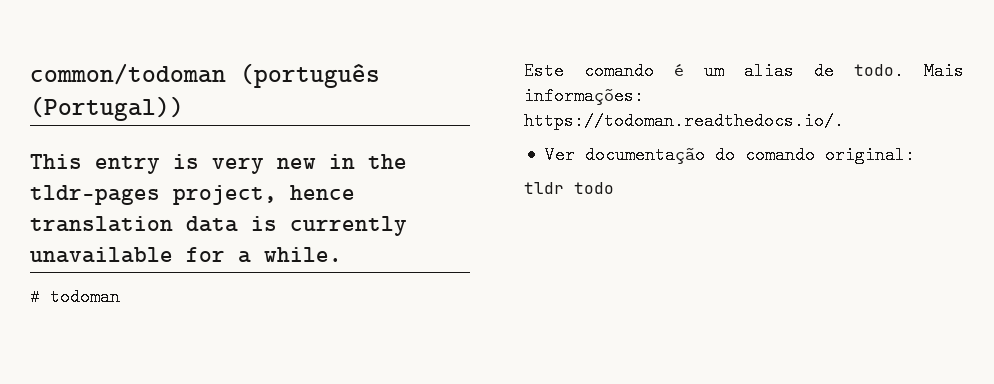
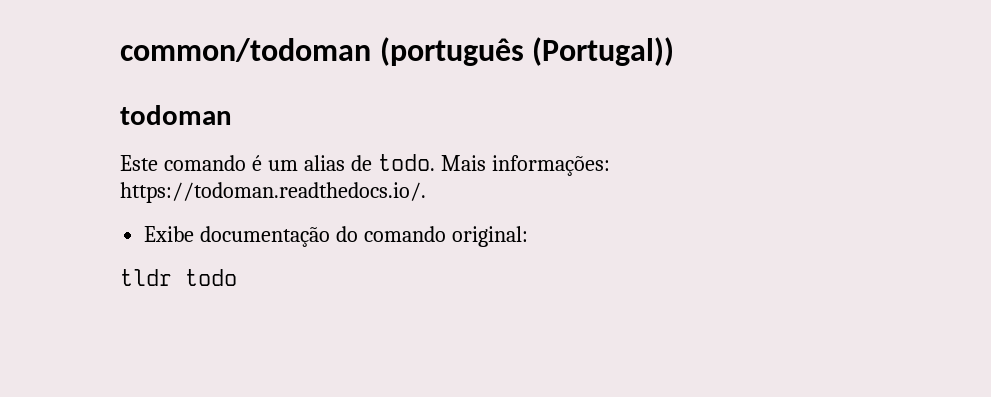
[30,154,407,174] [30,185,355,205] [30,216,407,236] [30,247,342,263] [30,288,40,306] This entry is very new in the tldr-pages project, hence translation data is currently unavailable for a while. // # -> (675, 51) none
[544,146,575,164] Ver -> [144,226,195,242] Exibe

